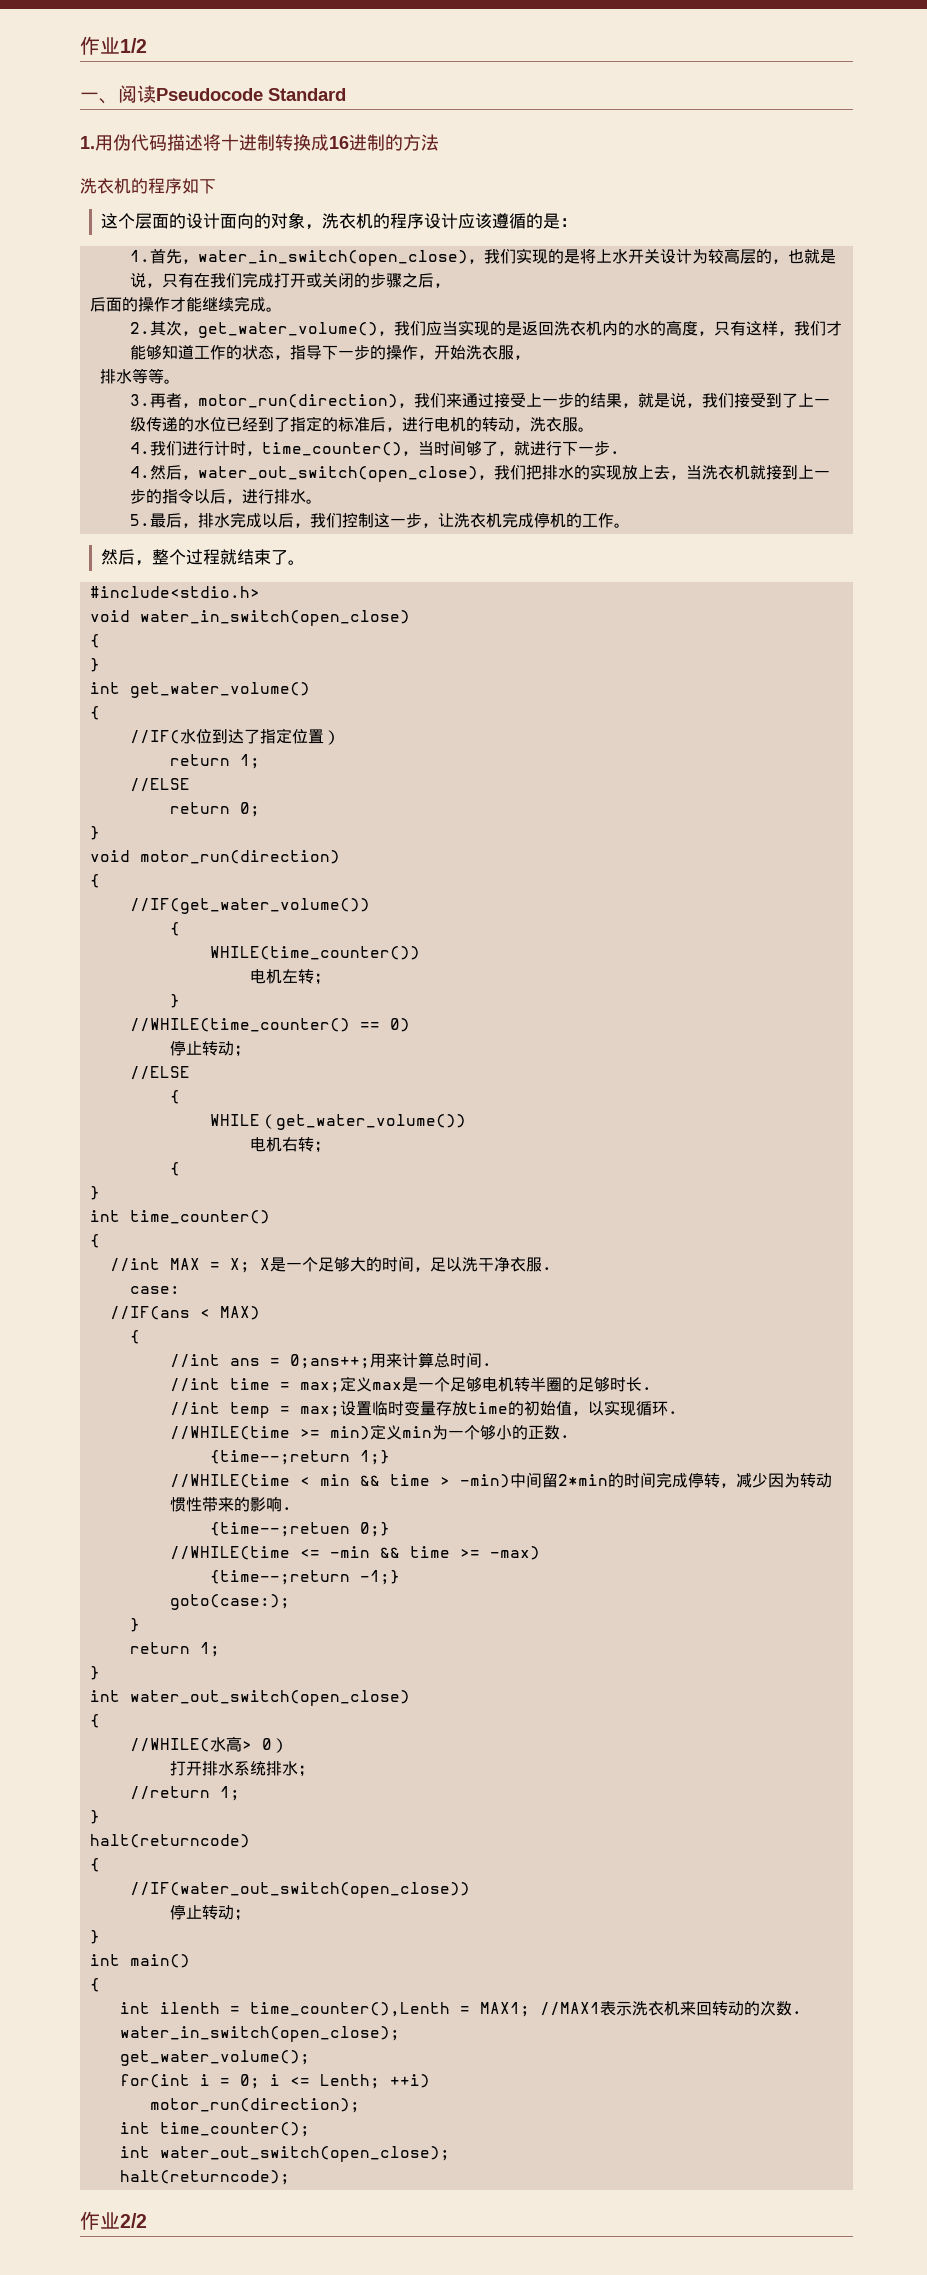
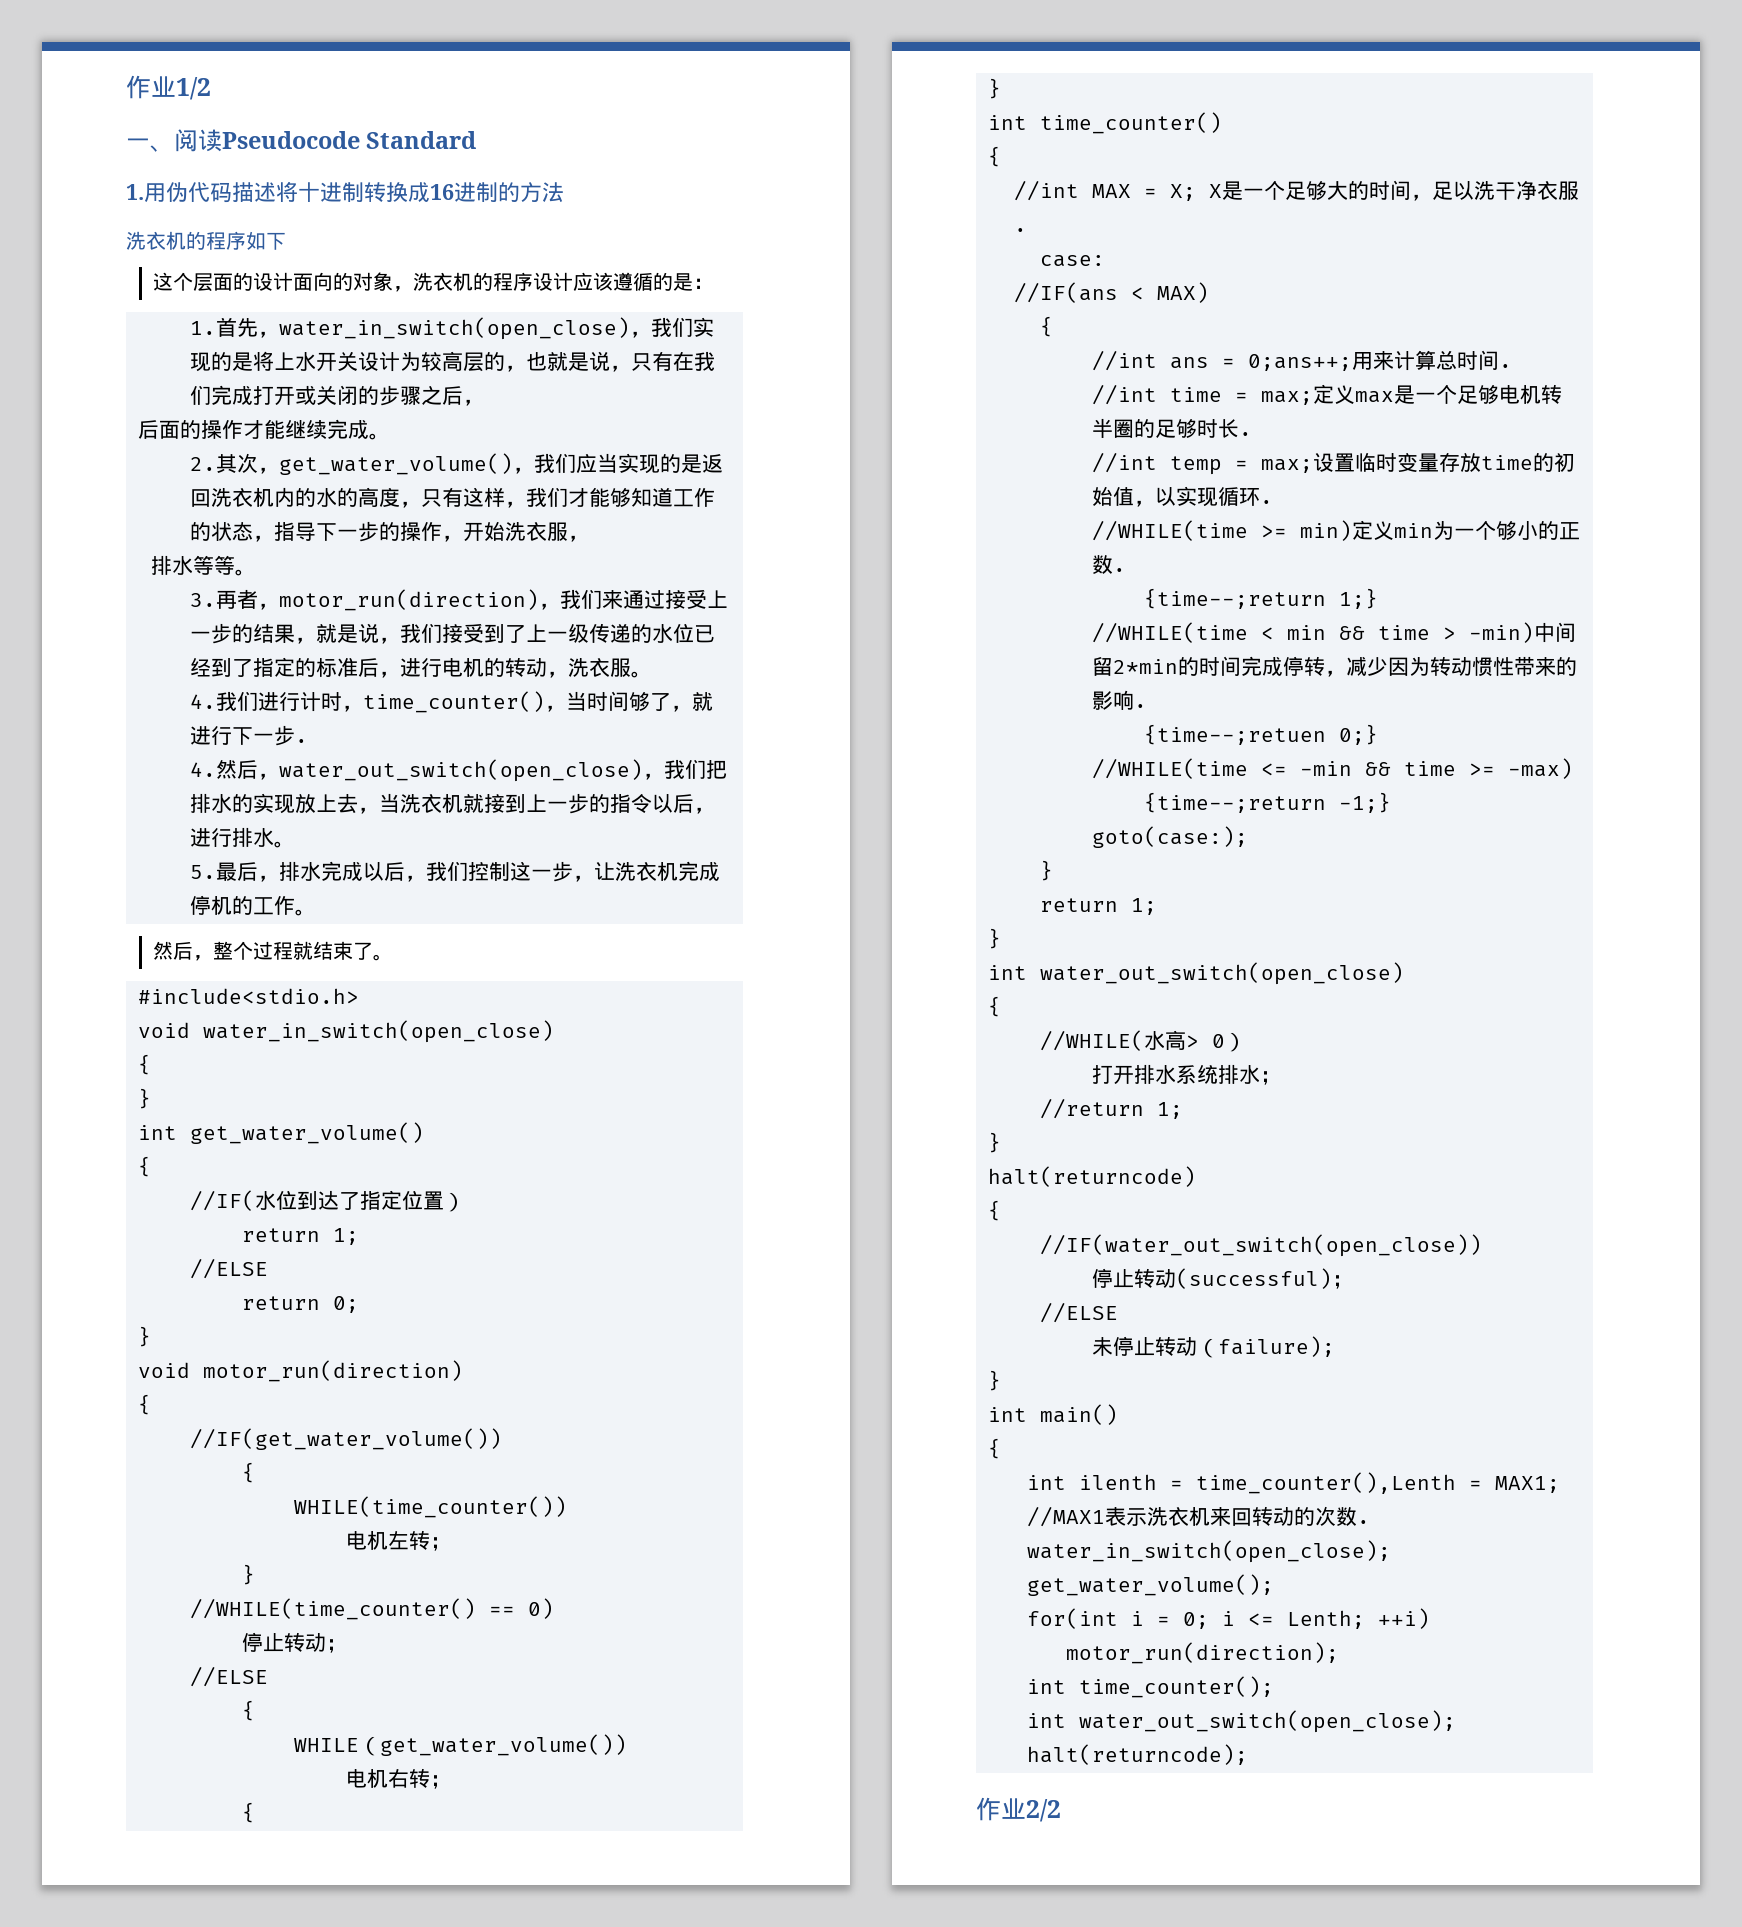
[234,1909,251,1921] ； -> [1176,1268,1353,1289] [1040,1302,1118,1323] [1092,1336,1335,1358] (successful)； // //ELSE // 未停止转动（failure);

